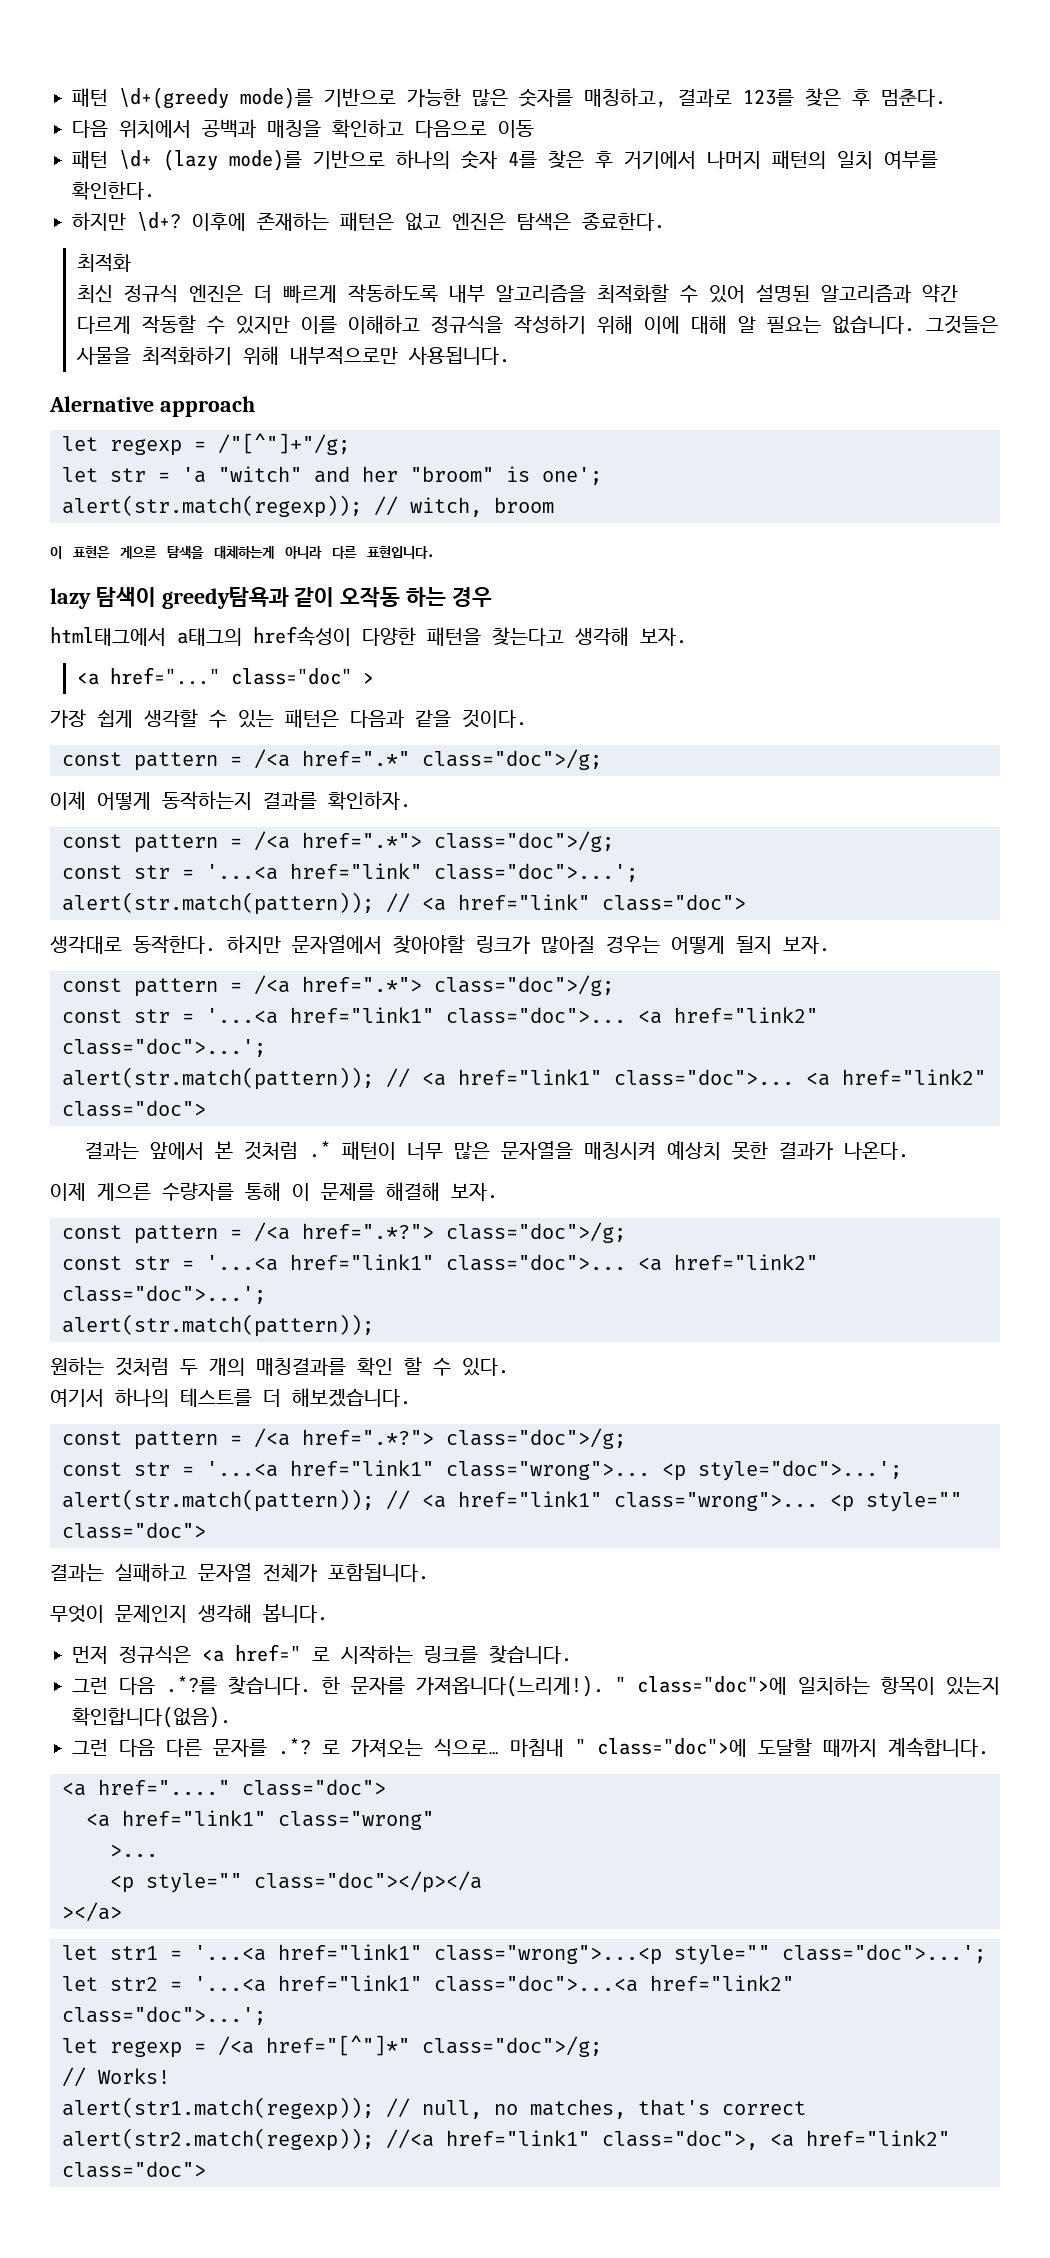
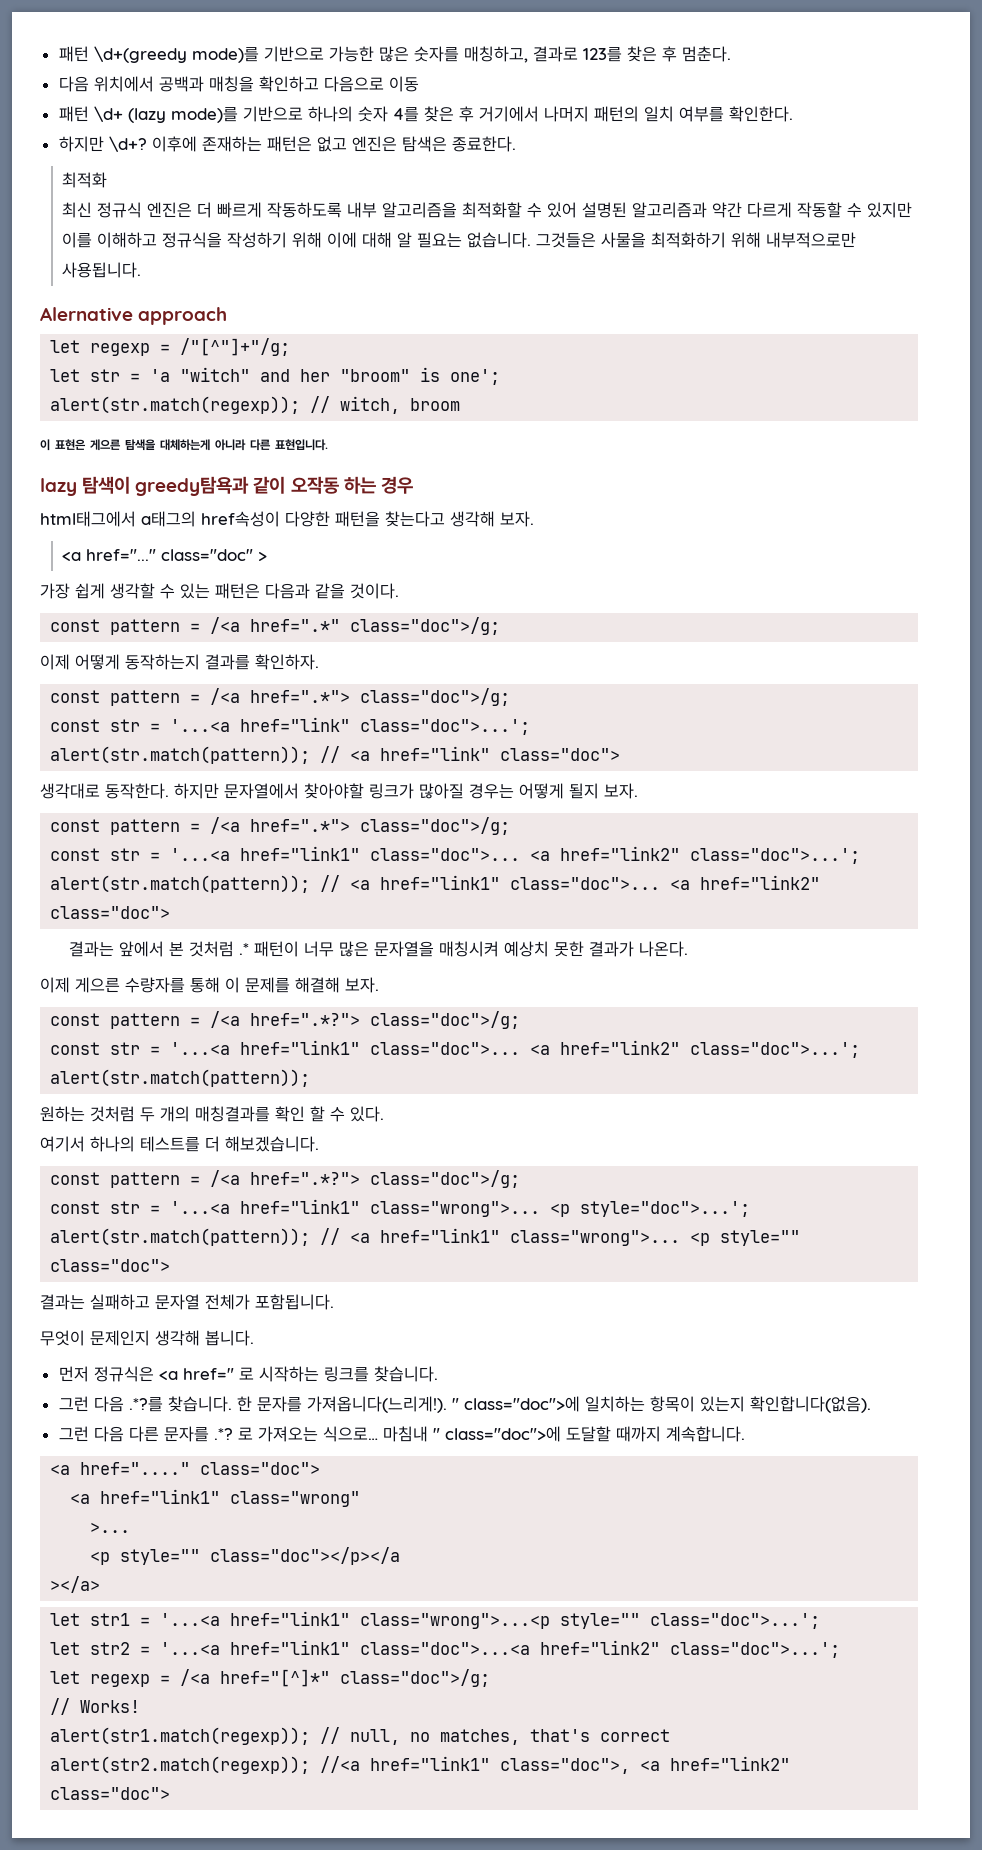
[266,2035,410,2056] href="[^"]*" -> [220,1669,331,1687] href="[^]*"

